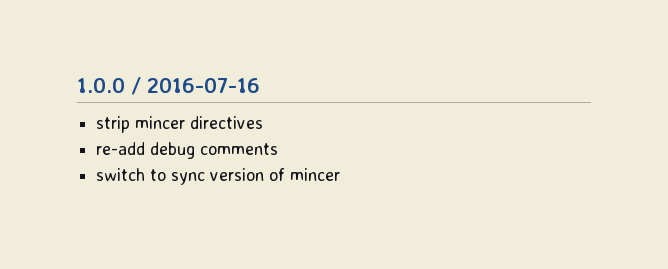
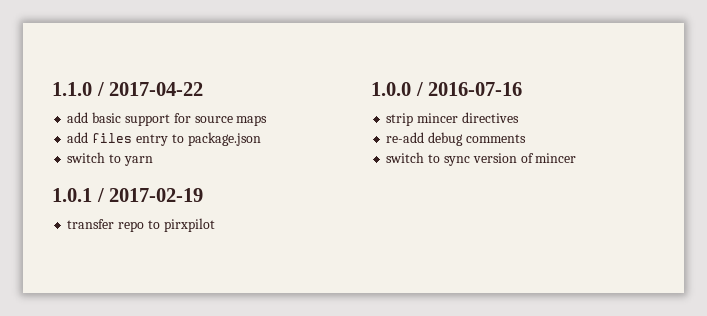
(77, 85) none -> [52,82,204,96] [67,112,268,126] [67,132,261,146] [67,152,153,166] [52,188,204,202] [67,218,215,232] 1.1.0 / 2017-04-22 // add basic support for source maps // add files entry to package.json // switch to yarn // 1.0.1 / 2017-02-19 // transfer repo to pirxpilot //

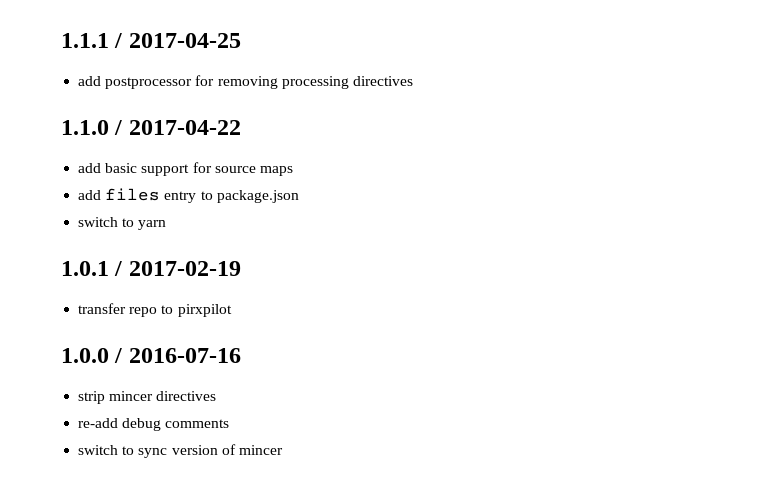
(52, 89) none -> [61,33,241,48] [78,75,413,89] 1.1.1 / 2017-04-25 // add postprocessor for removing processing directives //

